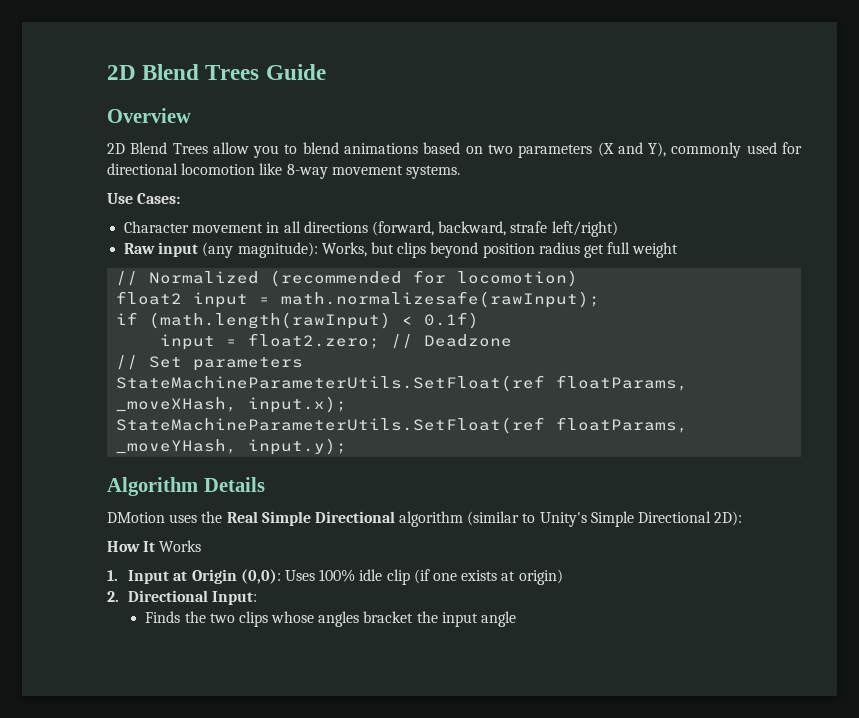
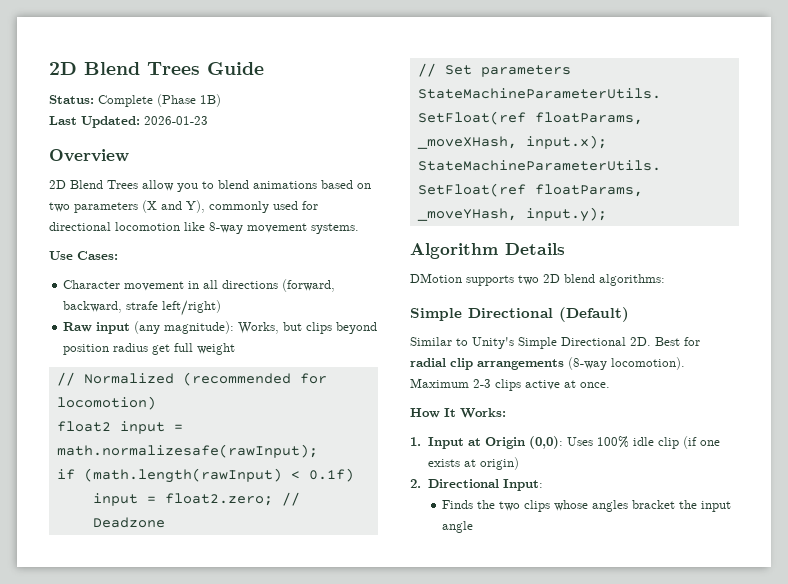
(326, 72) none -> [49,94,221,107] [49,116,208,128] // Status: Complete (Phase 1B) // Last Updated: 2026-01-23
[169,511,743,527] uses the Real Simple Directional algorithm (similar to Unity's Simple Directional 2D): -> [466,274,665,286] [410,307,629,322] [410,337,700,349] [410,357,685,370] [410,378,610,391] supports two 2D blend algorithms: // Simple Directional (Default) // Similar to Unity's Simple Directional 2D. Best for radial clip arrangements (8-way locomotion). Maximum 2-3 clips active at once.
[159,540,202,552] Works -> [460,408,506,418] Works:

